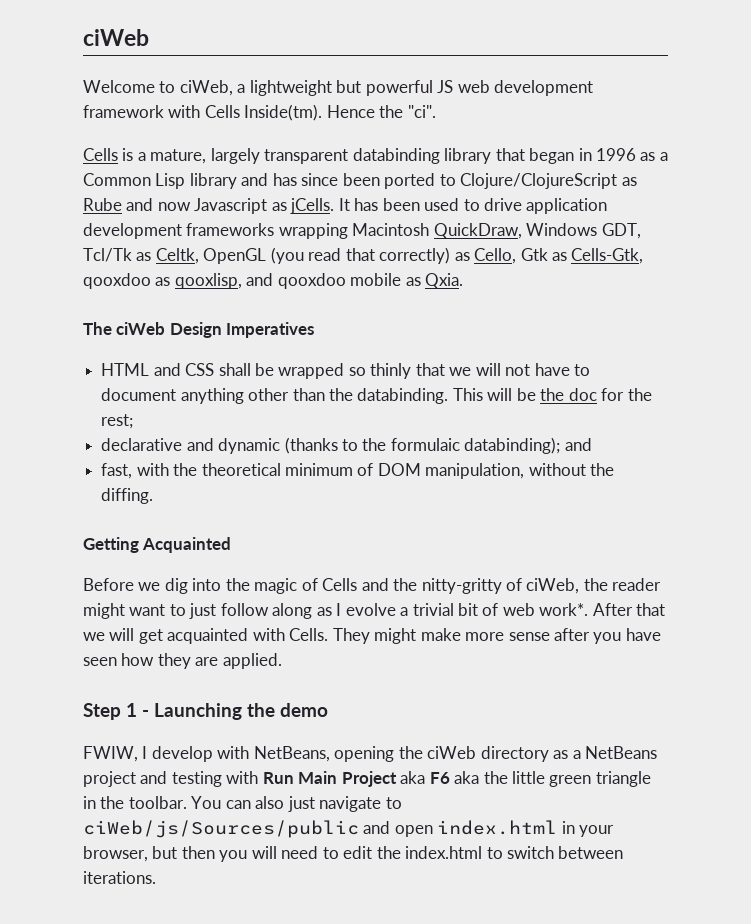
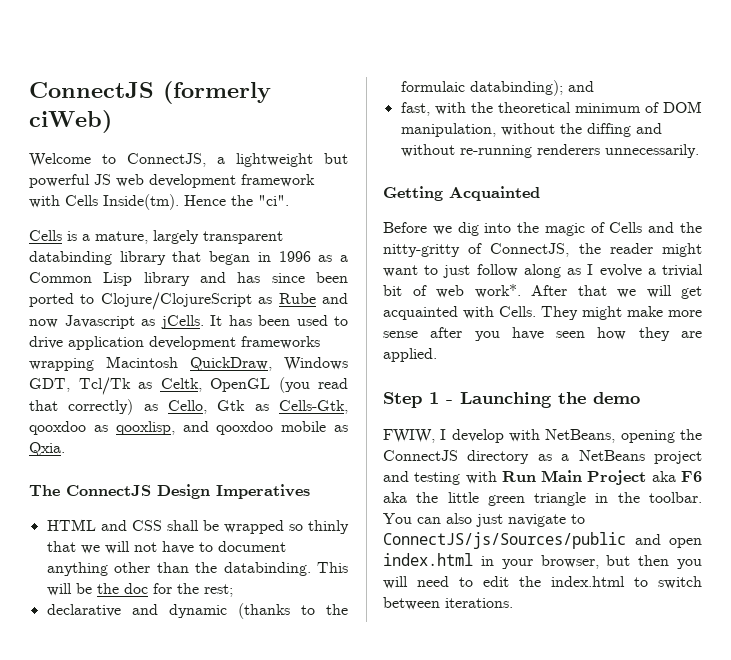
[83,29,149,46] ciWeb -> [29,81,271,104] [29,110,112,133] ConnectJS (formerly ciWeb)
[179,80,233,96] ciWeb, -> [127,153,206,167] ConnectJS,
[116,322,166,335] ciWeb -> [66,485,151,496] ConnectJS
[101,488,154,504] diffing. -> [586,123,662,137] [400,144,699,158] diffing and without re-running renderers unnecessarily.
[526,578,580,594] ciWeb, -> [490,243,570,257] ConnectJS,
[427,746,477,759] ciWeb -> [383,450,458,461] ConnectJS
[83,820,359,838] ciWeb/js/Sources/public -> [383,532,626,549] ConnectJS/js/Sources/public

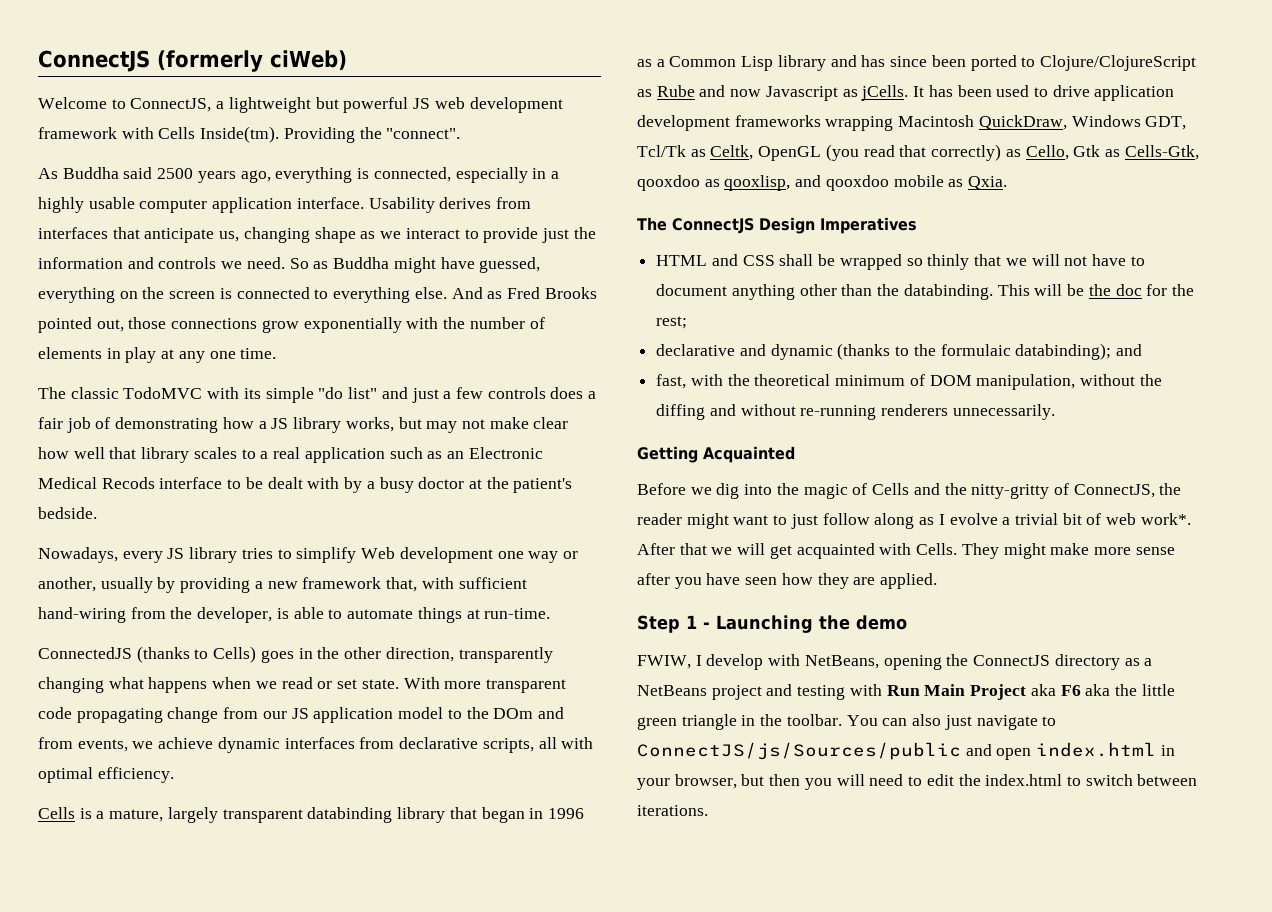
[184,195,289,206] Hence the "ci". -> [283,127,461,143] [38,167,559,183] [38,197,532,213] [38,227,596,243] [38,257,541,273] [38,287,597,303] [38,317,545,333] [38,347,277,363] [38,387,597,403] [38,417,569,433] [38,447,543,463] [38,477,573,493] [38,507,97,519] [38,547,578,563] [38,577,527,593] [38,607,551,623] [38,646,553,663] [38,677,566,693] [38,707,564,723] [38,737,594,753] [38,767,174,783] Providing the "connect". // As Buddha said 2500 years ago, everything is connected, especially in a highly usable computer application interface. Usability derives from interfaces that anticipate us, changing shape as we interact to provide just the information and controls we need. So as Buddha might have guessed, everything on the screen is connected to everything else. And as Fred Brooks pointed out, those connections grow exponentially with the number of elements in play at any one time. // The classic TodoMVC with its simple "do list" and just a few controls does a fair job of demonstrating how a JS library works, but may not make clear how well that library scales to a real application such as an Electronic Medical Recods interface to be dealt with by a busy doctor at the patient's bedside. // Nowadays, every JS library tries to simplify Web development one way or another, usually by providing a new framework that, with sufficient hand-wiring from the developer, is able to automate things at run-time. // ConnectedJS (thanks to Cells) goes in the other direction, transparently changing what happens when we read or set state. With more transparent code propagating change from our JS application model to the DOm and from events, we achieve dynamic interfaces from declarative scripts, all with optimal efficiency.

